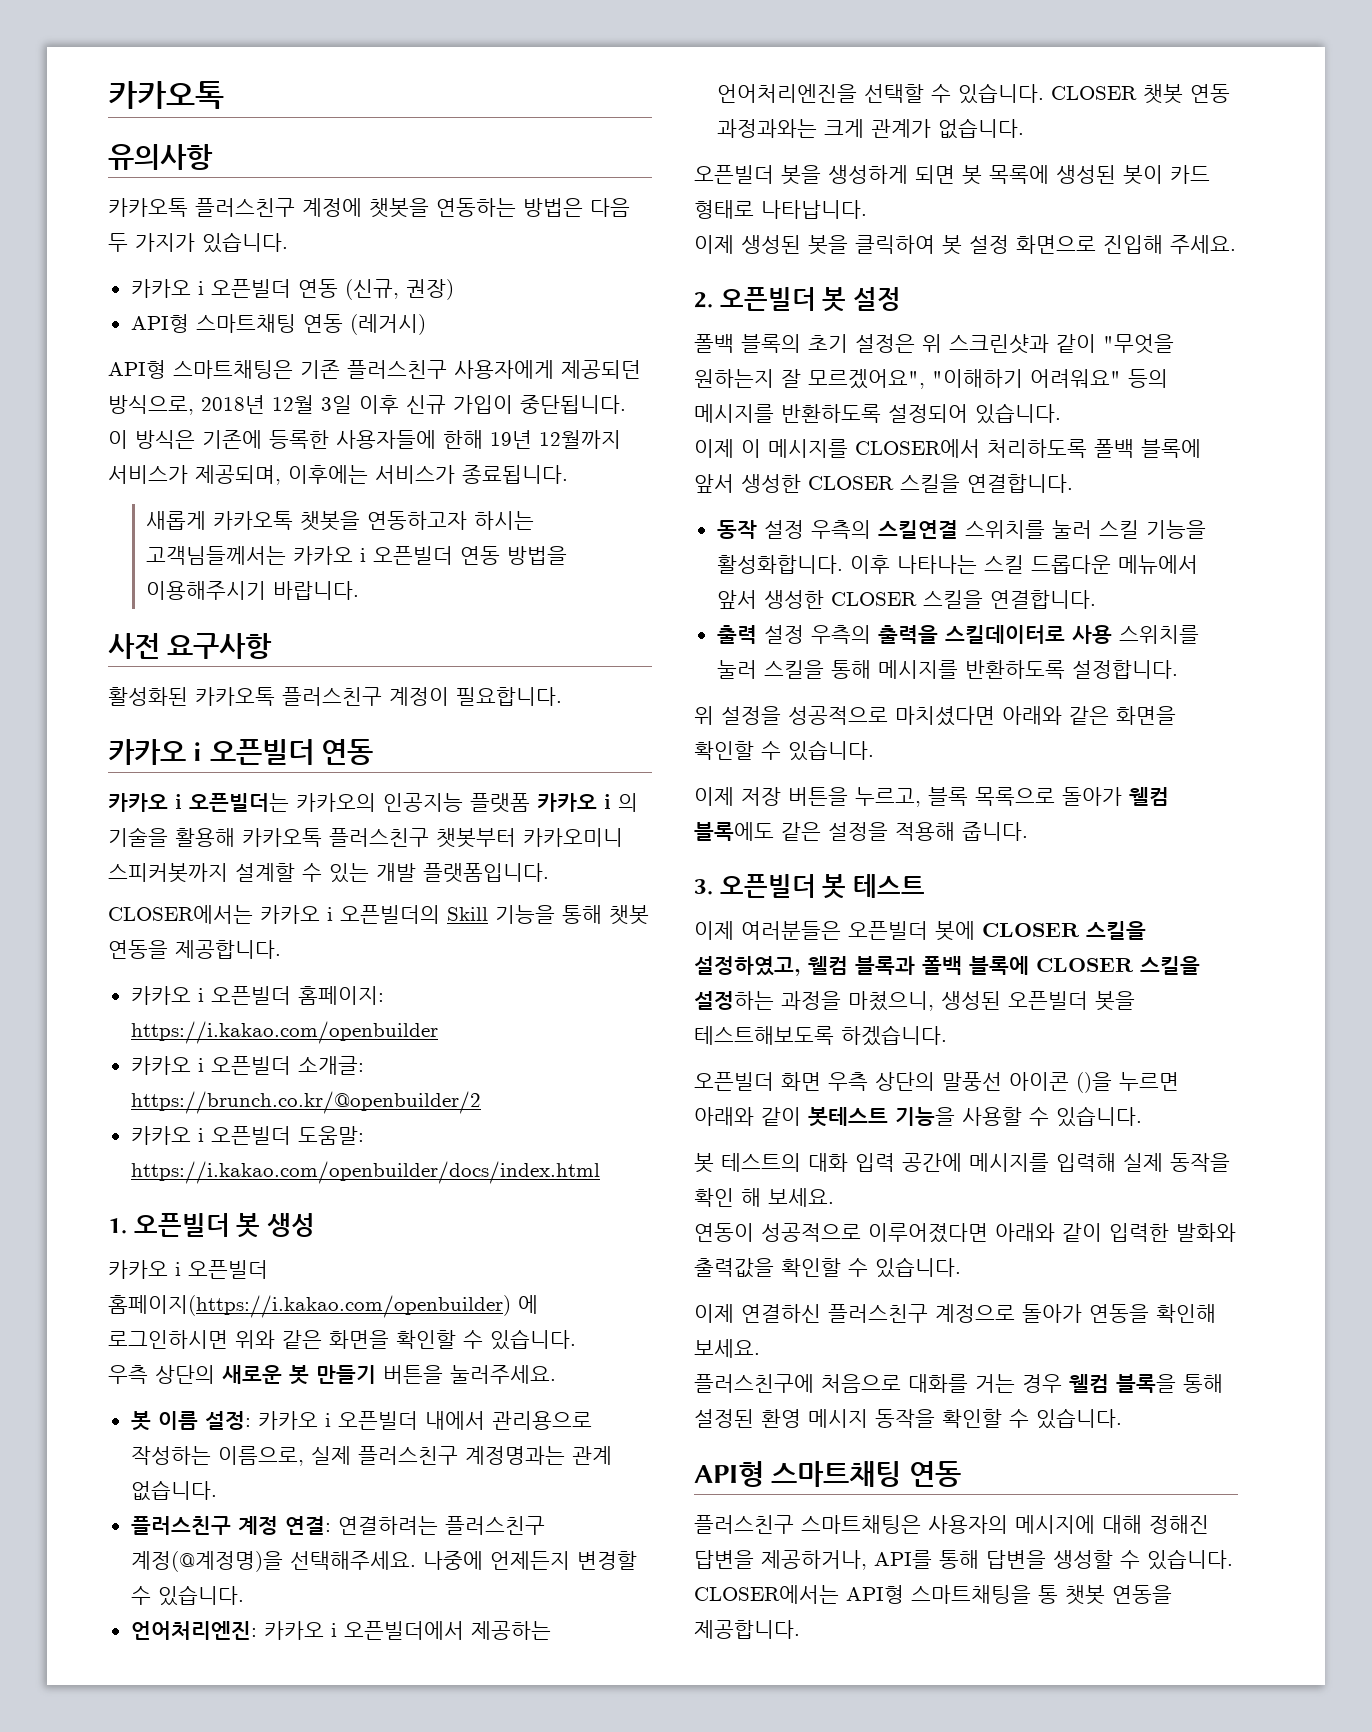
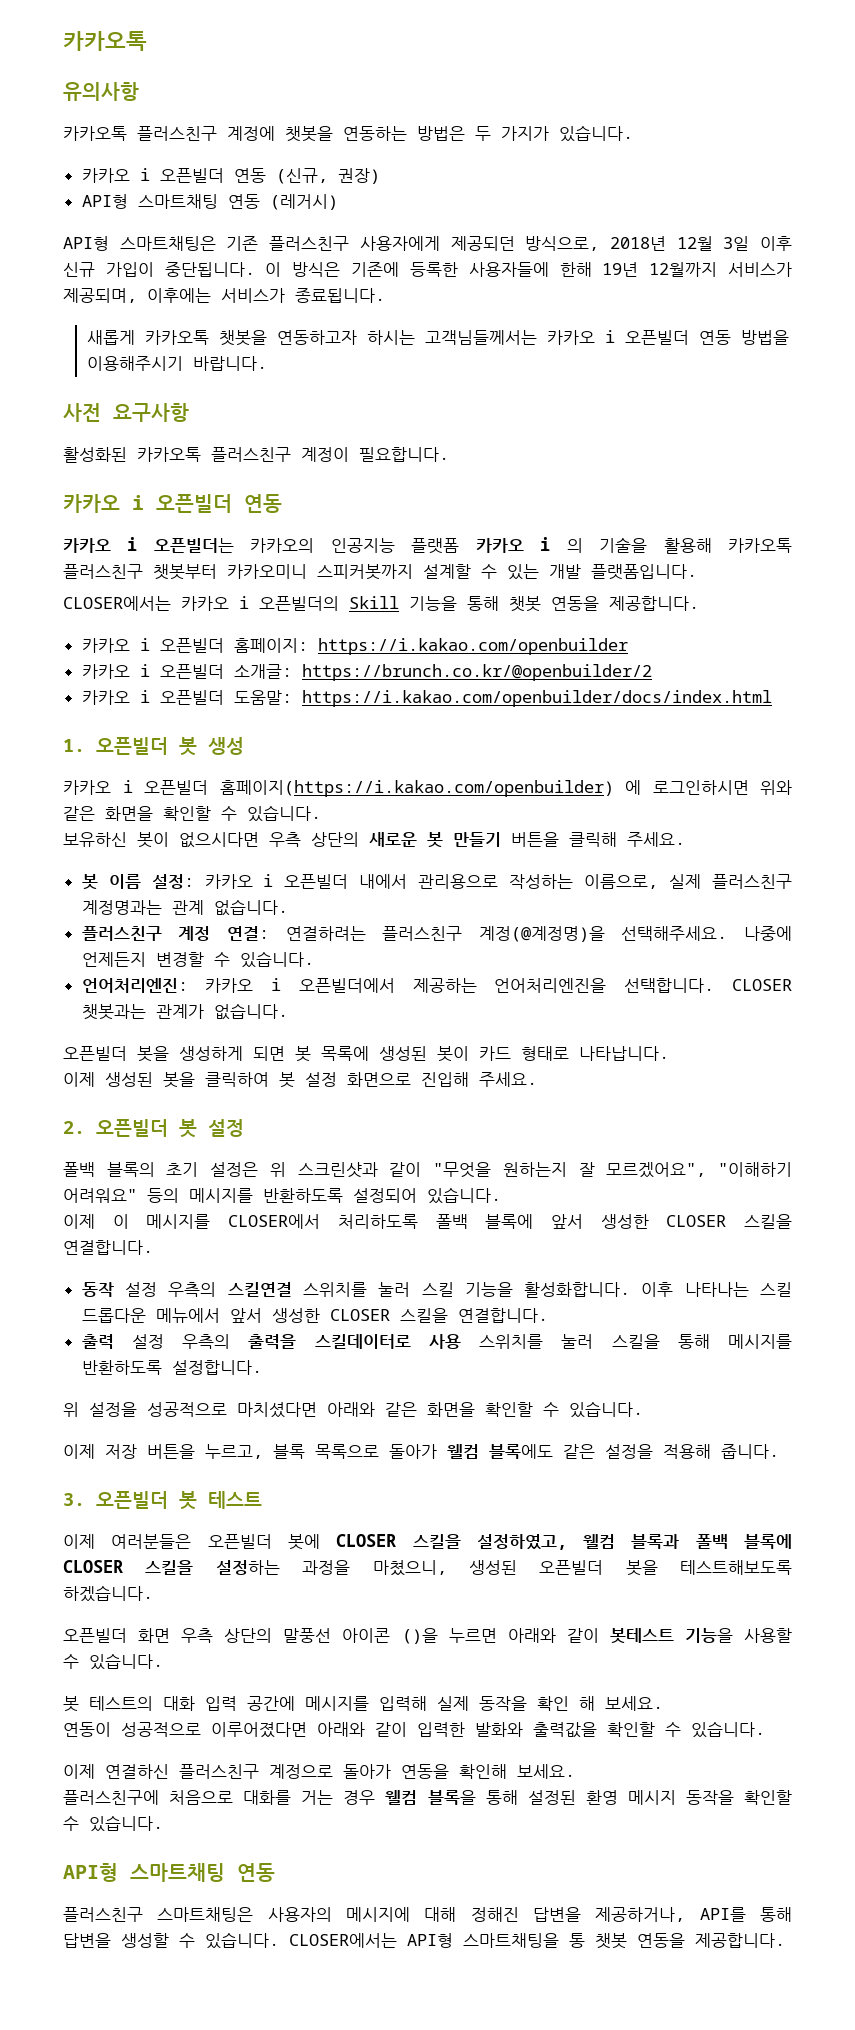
[590,198,630,217] 다음 -> (465, 133) none
(576, 1339) none -> [63,832,259,848] 보유하신 봇이 없으시다면
[450,1365,556,1384] 눌러주세요. -> [569,832,685,847] 클릭해 주세요.
[863,83,1230,104] [716,119,864,138] 선택할 수 있습니다. CLOSER 챗봇 연동 과정과와는 크게 -> [624,978,792,993] [81,1004,146,1020] 선택합니다. CLOSER 챗봇과는

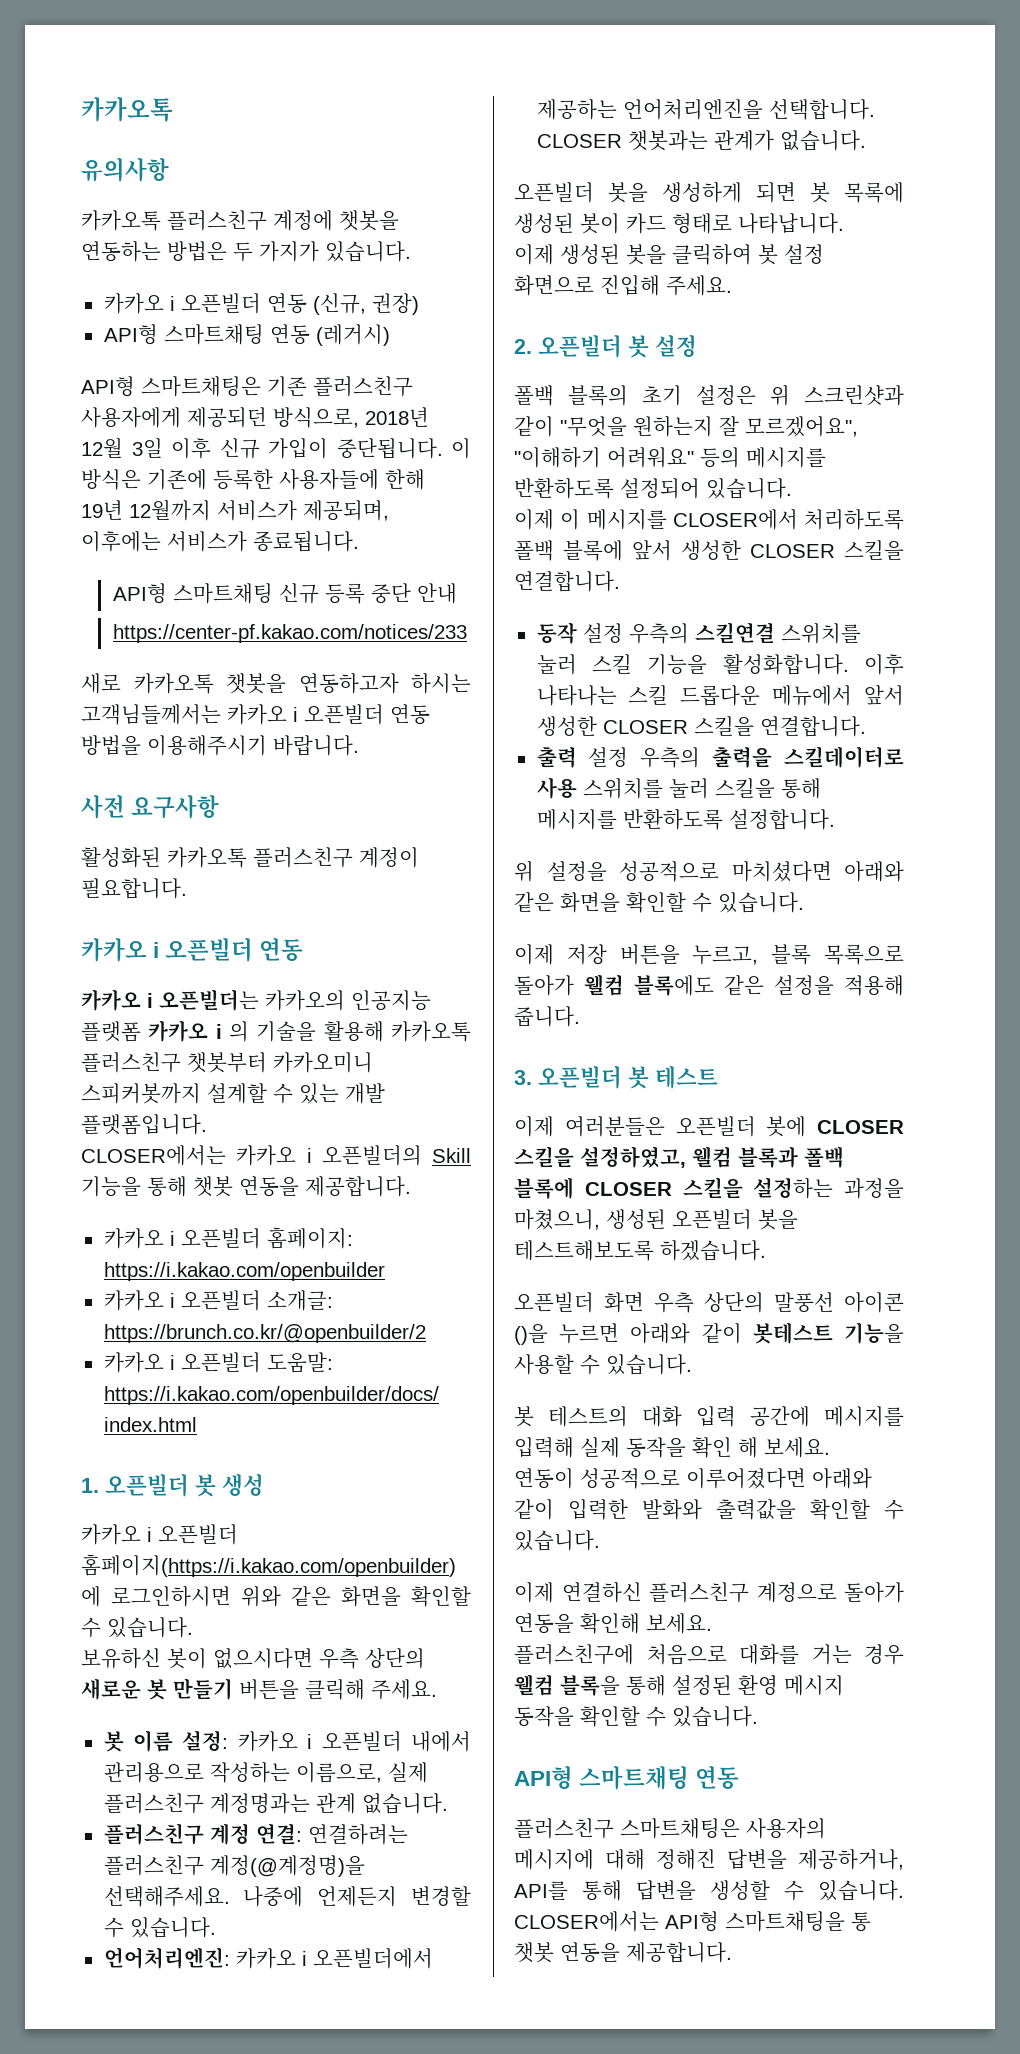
[86,330,135,345] 새롭게 -> [112,583,457,604] [112,624,467,643] [81,673,121,694] API형 스마트채팅 신규 등록 중단 안내 // https://center-pf.kakao.com/notices/233 // 새로

